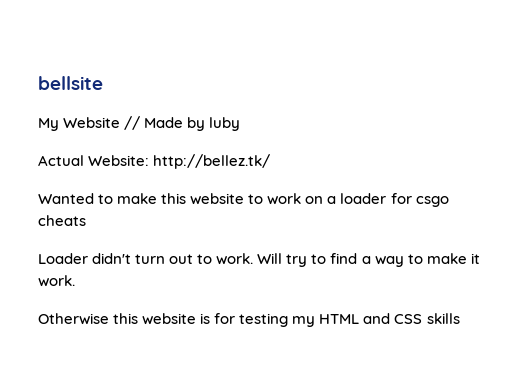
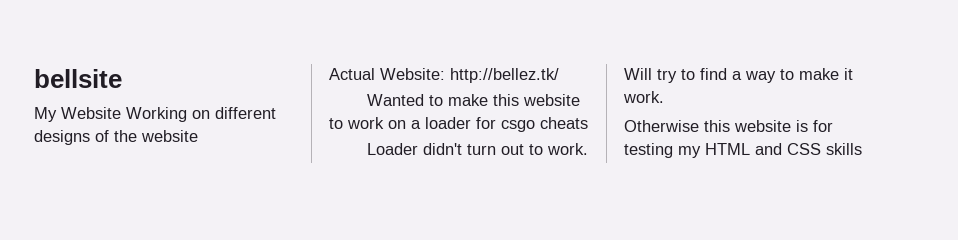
[124,116,241,131] // Made by luby -> [126,107,276,122] [34,130,198,145] Working on different designs of the website

